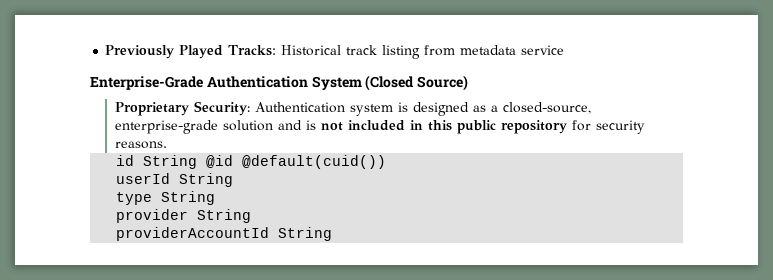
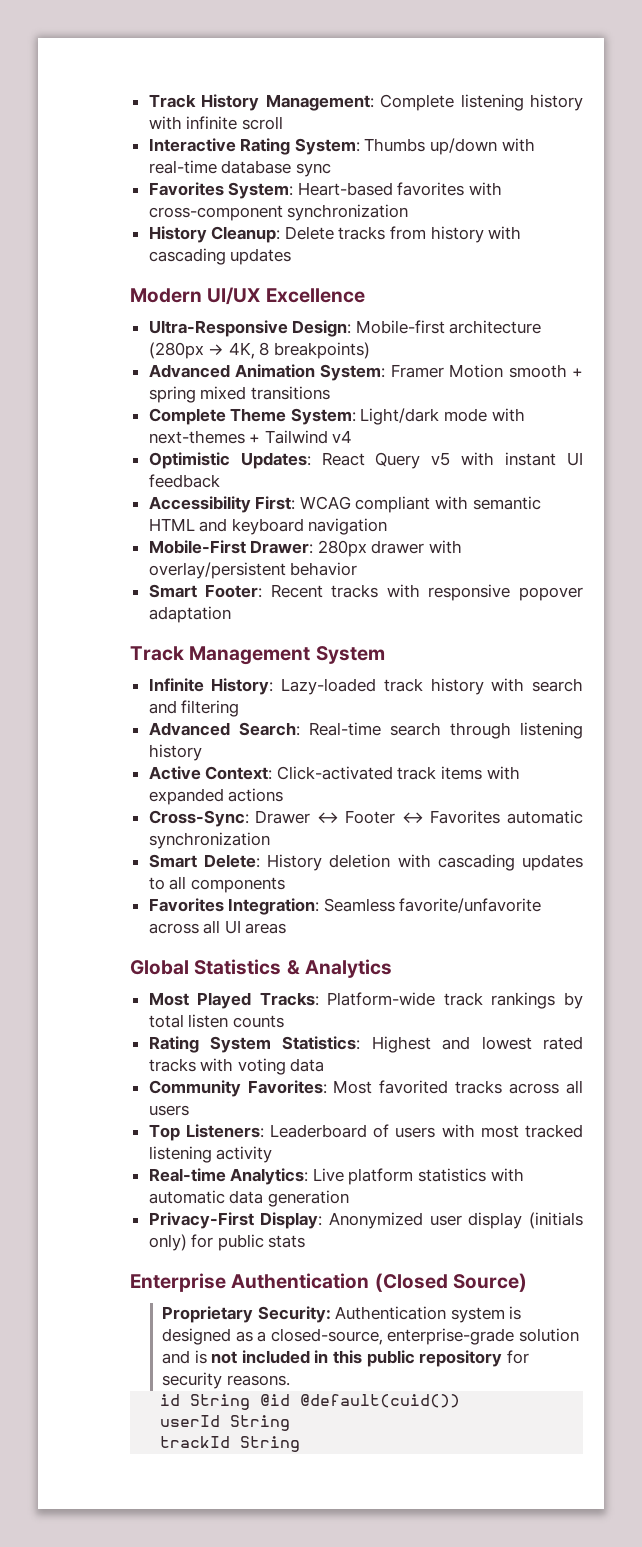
[105,45,565,59] [90,76,362,90] Previously Played Tracks: Historical track listing from metadata service // Enterprise-Grade Authentication System -> [148,94,583,111] [148,116,283,130] [148,138,535,155] [148,160,331,177] [148,182,503,199] [148,204,409,221] [148,226,522,243] [148,248,292,265] [130,287,365,305] [148,320,542,337] [148,342,371,359] [148,364,583,381] [148,386,330,403] [148,408,525,425] [148,430,353,444] [148,452,583,469] [148,474,220,488] [148,496,541,513] [148,518,388,535] [148,540,463,557] [148,562,358,579] [148,584,583,601] [148,606,231,623] [130,646,385,665] [148,678,583,695] [148,700,240,717] [148,722,583,739] [148,744,202,761] [148,766,520,780] [148,788,284,805] [148,810,583,827] [148,832,270,849] [148,854,583,871] [148,876,285,893] [148,898,542,915] [148,920,287,934] [130,959,392,978] [148,992,583,1009] [148,1014,284,1028] [148,1036,583,1053] [148,1058,325,1075] [148,1080,583,1097] [148,1105,189,1116] [148,1124,584,1141] [148,1146,273,1163] [148,1168,524,1185] [148,1190,349,1207] [148,1212,583,1229] [148,1234,306,1251] [130,1273,370,1292] Track History Management: Complete listening history with infinite scroll // Interactive Rating System: Thumbs up/down with real-time database sync // Favorites System: Heart-based favorites with cross-component synchronization // History Cleanup: Delete tracks from history with cascading updates // Modern UI/UX Excellence // Ultra-Responsive Design: Mobile-first architecture (280px → 4K, 8 breakpoints) // Advanced Animation System: Framer Motion smooth + spring mixed transitions // Complete Theme System: Light/dark mode with next-themes + Tailwind v4 // Optimistic Updates: React Query v5 with instant UI feedback // Accessibility First: WCAG compliant with semantic HTML and keyboard navigation // Mobile-First Drawer: 280px drawer with overlay/persistent behavior // Smart Footer: Recent tracks with responsive popover adaptation // Track Management System // Infinite History: Lazy-loaded track history with search and filtering // Advanced Search: Real-time search through listening history // Active Context: Click-activated track items with expanded actions // Cross-Sync: Drawer ↔ Footer ↔ Favorites automatic synchronization // Smart Delete: History deletion with cascading updates to all components // Favorites Integration: Seamless favorite/unfavorite across all UI areas // Global Statistics & Analytics // Most Played Tracks: Platform-wide track rankings by total listen counts // Rating System Statistics: Highest and lowest rated tracks with voting data // Community Favorites: Most favorited tracks across all users // Top Listeners: Leaderboard of users with most tracked listening activity // Real-time Analytics: Live platform statistics with automatic data generation // Privacy-First Display: Anonymized user display (initials only) for public stats // Enterprise Authentication
[116,191,216,205] [116,209,252,223] [116,227,333,241] type String // provider String // providerAccountId String -> [160,1436,301,1452] trackId String

